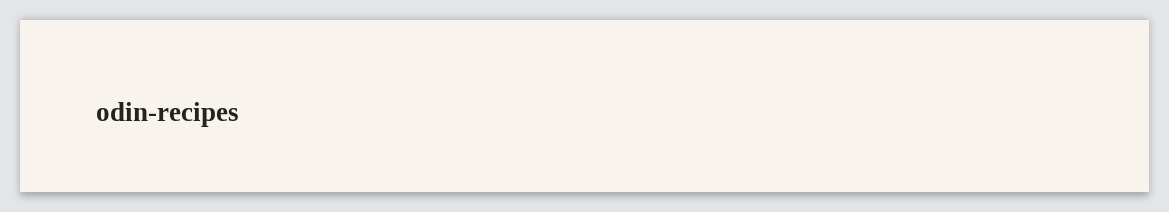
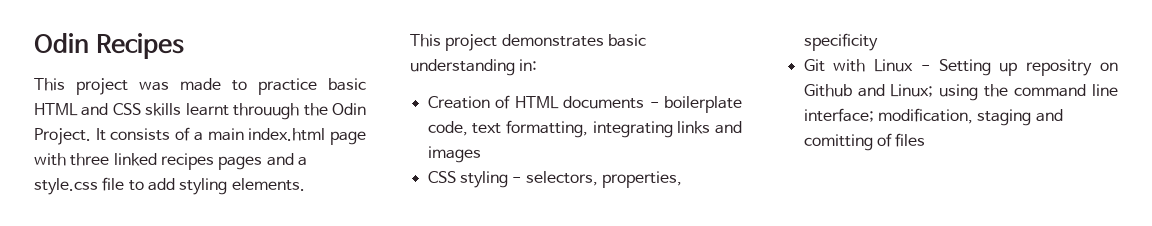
[96,102,239,127] odin-recipes -> [34,33,184,59] [34,78,366,95] [34,103,366,120] [34,127,367,145] [34,153,307,170] [34,177,305,195] [410,34,646,51] [410,59,538,76] [427,95,742,113] [427,120,742,138] [427,146,481,163] [427,171,682,188] [803,33,878,51] [803,59,1118,76] [803,84,1118,101] [803,108,1063,126] [803,133,926,151] Odin Recipes // This project was made to practice basic HTML and CSS skills learnt throuugh the Odin Project. It consists of a main index.html page with three linked recipes pages and a style.css file to add styling elements. // This project demonstrates basic understanding in: // Creation of HTML documents - boilerplate code, text formatting, integrating links and images // CSS styling - selectors, properties, specificity // Git with Linux - Setting up repositry on Github and Linux; using the command line interface; modification, staging and comitting of files

